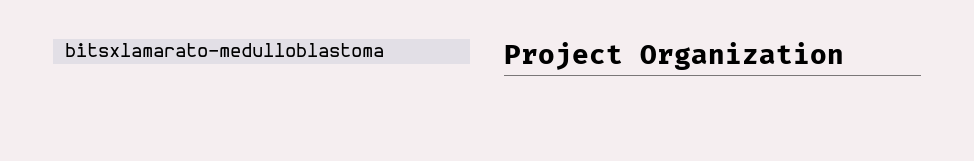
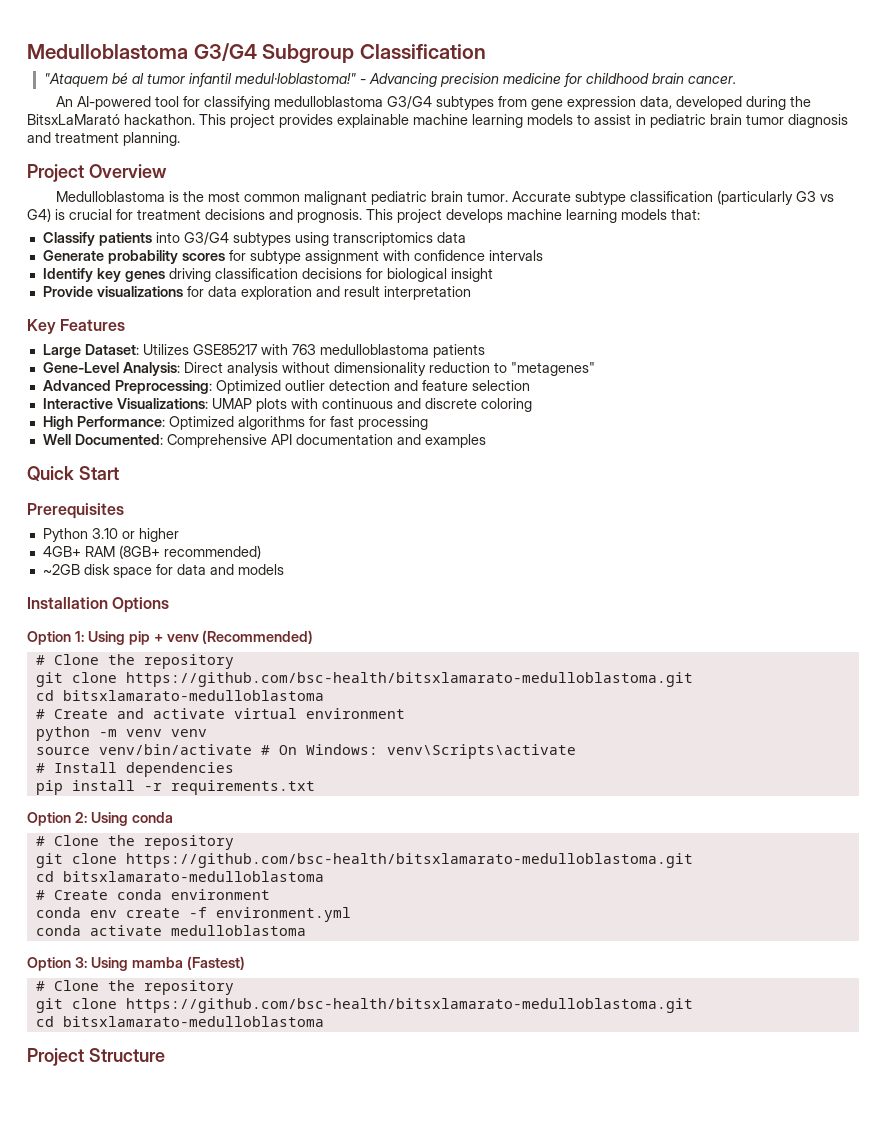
(65, 50) none -> [27,43,486,63] [43,72,736,87] [55,96,811,110] [27,114,848,128] [27,132,180,146] [27,164,167,182] [55,190,834,205] [27,208,700,223] [42,232,466,246] [42,250,543,264] [42,268,493,282] [42,286,471,300] [27,319,126,334] [42,344,485,358] [42,362,595,376] [42,380,530,394] [42,398,532,412] [42,416,428,430] [42,434,486,448] [27,466,119,481] [27,503,124,519] [42,528,179,542] [42,545,261,559] [42,564,284,578] [27,597,170,613] [27,630,314,645] [35,654,234,669] [35,672,693,687] [35,690,324,701] [35,708,405,719] [35,726,207,741] [35,744,576,759] [35,762,234,777] [35,780,315,795] [27,812,173,826] [35,835,234,850] [35,853,693,868] [35,871,324,882] [35,889,270,900] [35,907,351,922] [35,925,306,936] [27,956,245,971] [35,980,234,995] [35,998,693,1013] [35,1016,54,1027] Medulloblastoma G3/G4 Subgroup Classification // "Ataquem bé al tumor infantil medul·loblastoma!" - Advancing precision medicine for childhood brain cancer. // An AI-powered tool for classifying medulloblastoma G3/G4 subtypes from gene expression data, developed during the BitsxLaMarató hackathon. This project provides explainable machine learning models to assist in pediatric brain tumor diagnosis and treatment planning. // Project Overview // Medulloblastoma is the most common malignant pediatric brain tumor. Accurate subtype classification (particularly G3 vs G4) is crucial for treatment decisions and prognosis. This project develops machine learning models that: // Classify patients into G3/G4 subtypes using transcriptomics data // Generate probability scores for subtype assignment with confidence intervals // Identify key genes driving classification decisions for biological insight // Provide visualizations for data exploration and result interpretation // Key Features // Large Dataset: Utilizes GSE85217 with 763 medulloblastoma patients // Gene-Level Analysis: Direct analysis without dimensionality reduction to "metagenes" // Advanced Preprocessing: Optimized outlier detection and feature selection // Interactive Visualizations: UMAP plots with continuous and discrete coloring // High Performance: Optimized algorithms for fast processing // Well Documented: Comprehensive API documentation and examples // Quick Start // Prerequisites // Python 3.10 or higher // 4GB+ RAM (8GB+ recommended) // ~2GB disk space for data and models // Installation Options // Option 1: Using pip + venv (Recommended) // # Clone the repository // git clone https://github.com/bsc-health/bitsxlamarato-medulloblastoma.git // cd bitsxlamarato-medulloblastoma // # Create and activate virtual environment // python -m venv venv // source venv/bin/activate # On Windows: venv\Scripts\activate // # Install dependencies // pip install -r requirements.txt // Option 2: Using conda // # Clone the repository // git clone https://github.com/bsc-health/bitsxlamarato-medulloblastoma.git // cd bitsxlamarato-medulloblastoma // # Create conda environment // conda env create -f environment.yml // conda activate medulloblastoma // Option 3: Using mamba (Fastest) // # Clone the repository // git clone https://github.com/bsc-health/bitsxlamarato-medulloblastoma.git // cd
[640,42,844,70] Organization -> [88,1048,165,1062] Structure

